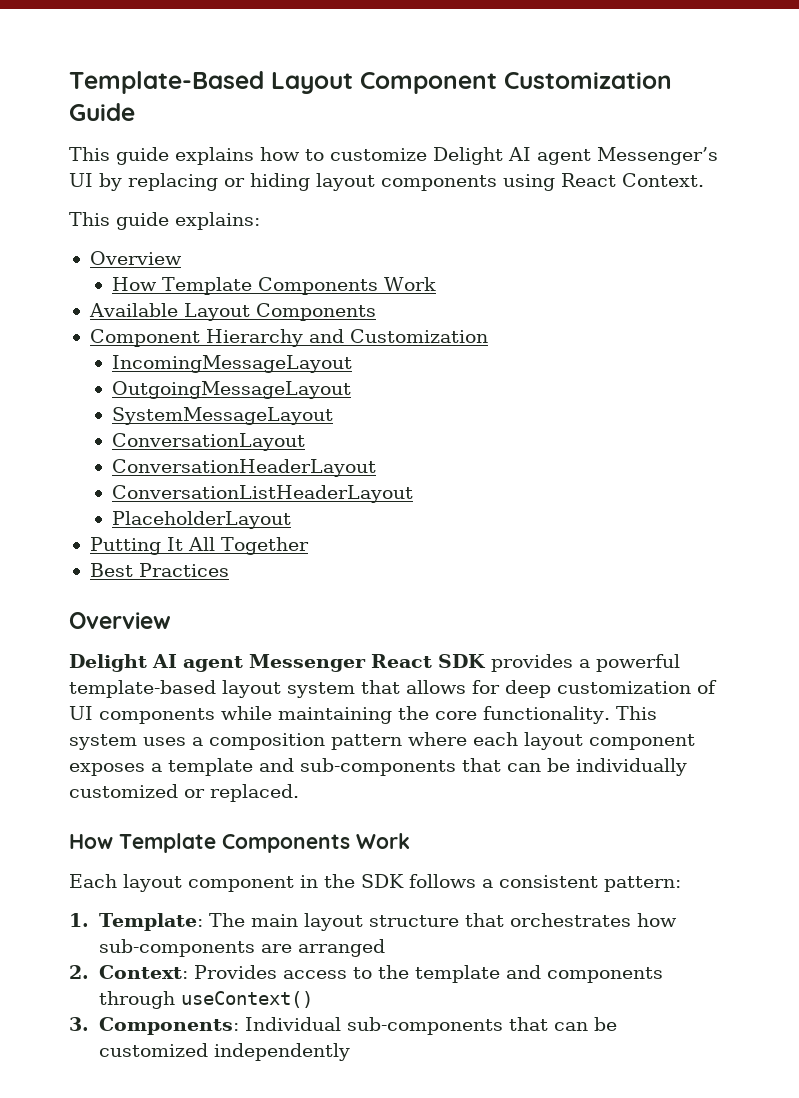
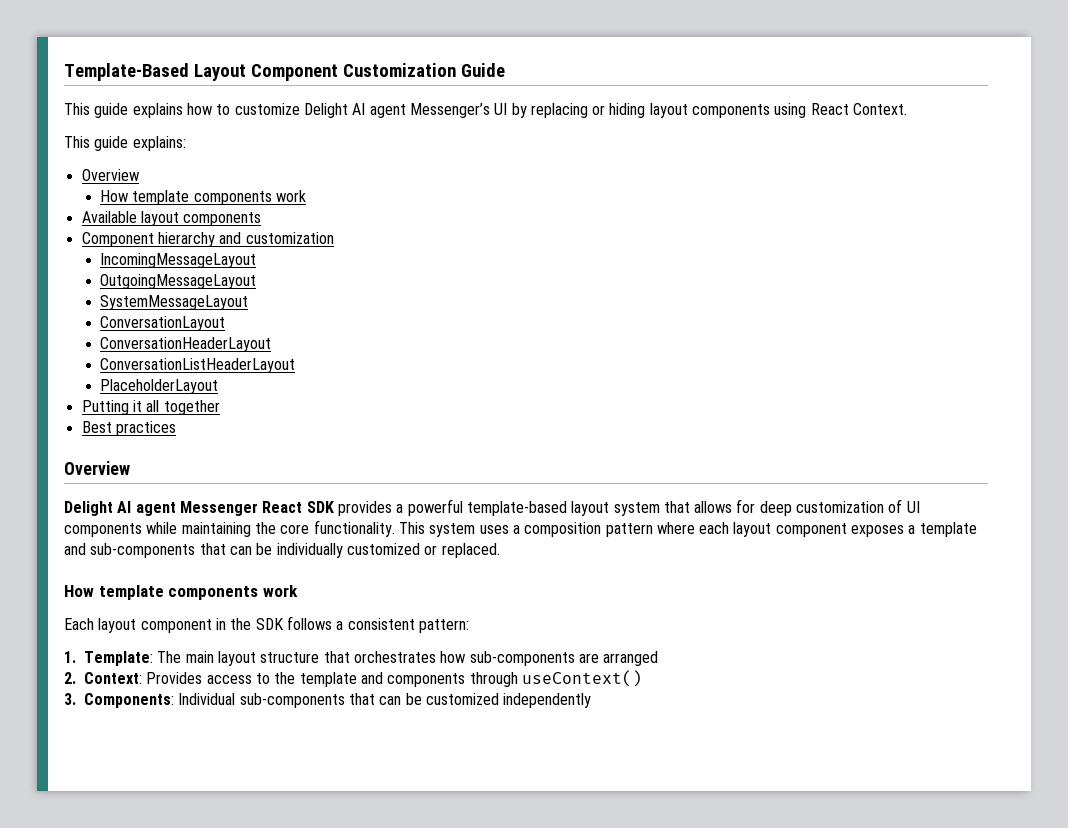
[162,277,437,295] Template Components Work -> [132,190,307,205] template components work
[183,303,376,321] [89,329,488,347] Layout Components // Component Hierarchy and Customization -> [140,211,262,226] [81,232,334,247] layout components // Component hierarchy and customization
[166,537,309,555] It All Together -> [132,400,220,415] it all together
[138,563,229,577] Practices -> [115,421,176,436] practices
[119,833,410,853] Template Components Work -> [98,585,298,600] template components work

